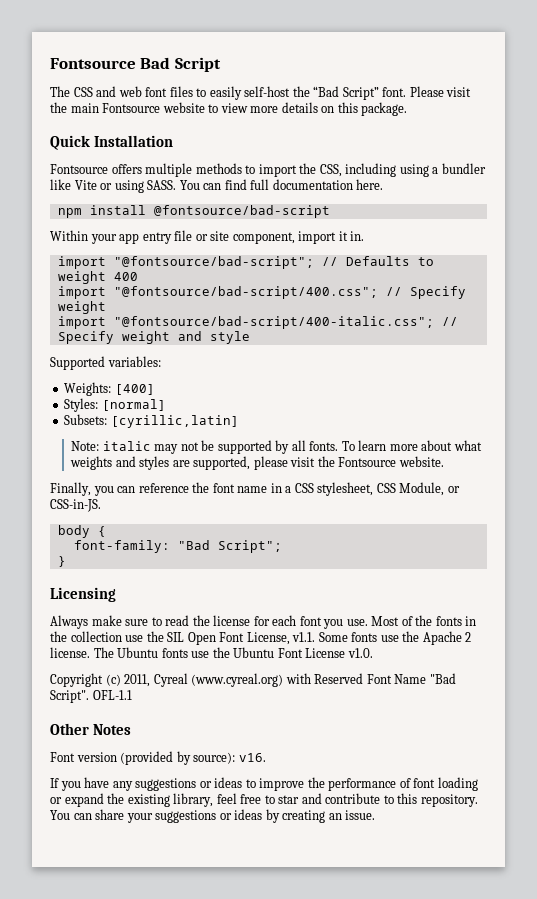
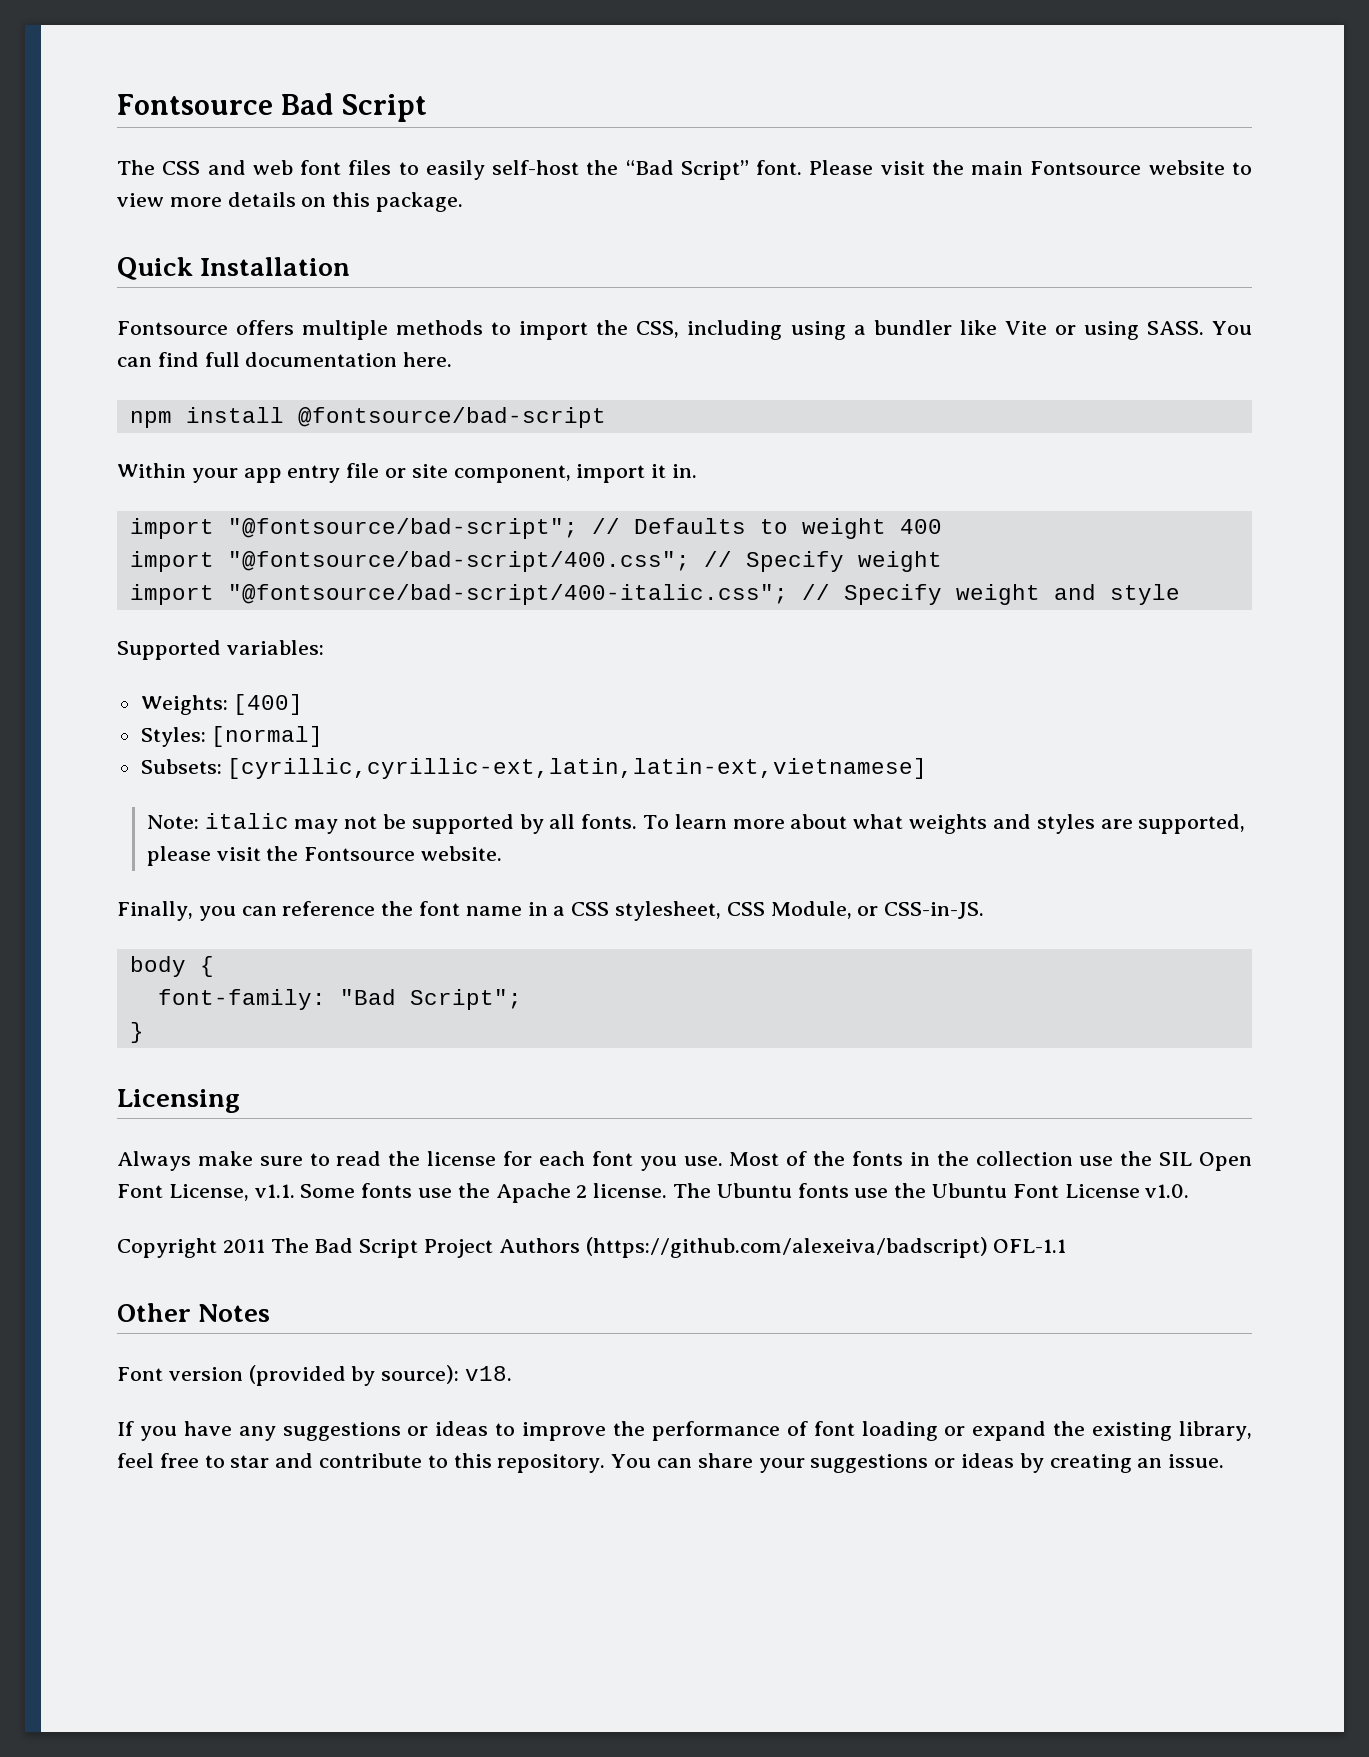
[110,415,239,428] [cyrillic,latin] -> [227,758,928,779] [cyrillic,cyrillic-ext,latin,latin-ext,vietnamese]
[105,673,456,687] [50,690,89,703] (c) 2011, Cyreal (www.cyreal.org) with Reserved Font Name "Bad Script". -> [222,1237,988,1258] 2011 The Bad Script Project Authors (https://github.com/alexeiva/badscript)
[238,753,266,762] v16. -> [465,1366,513,1381] v18.

